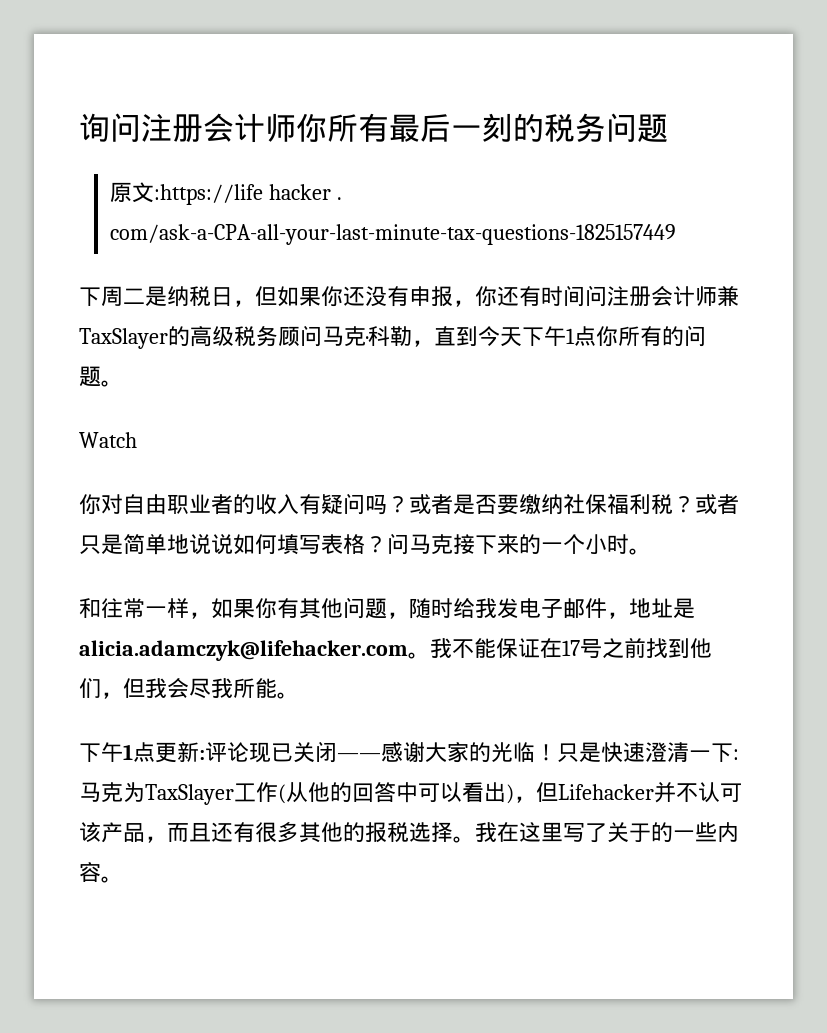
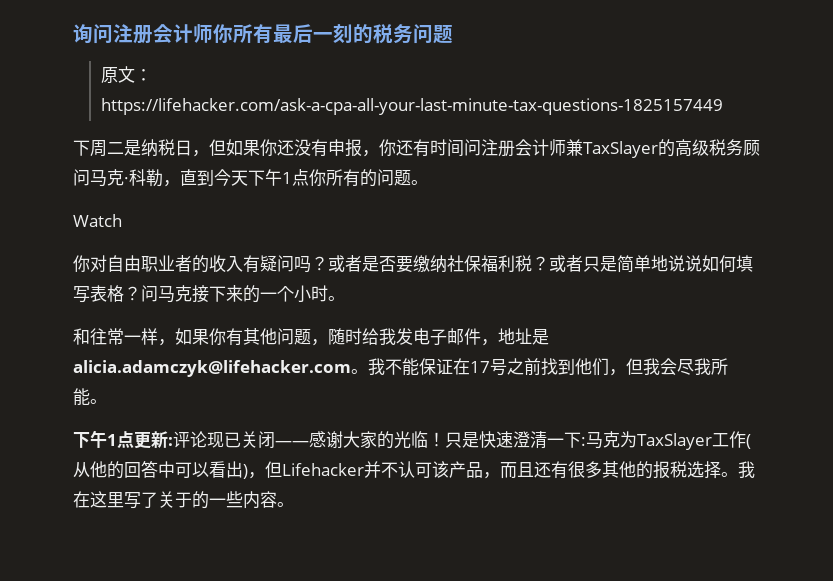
[153,184,342,205] [109,224,676,245] :https://life hacker . com/ask-a-CPA-all-your-last-minute-tax-questions-1825157449 -> [134,69,152,81] [100,98,723,115] ：https://lifehacker.com/ask-a-cpa-all-your-last-minute-tax-questions-1825157449

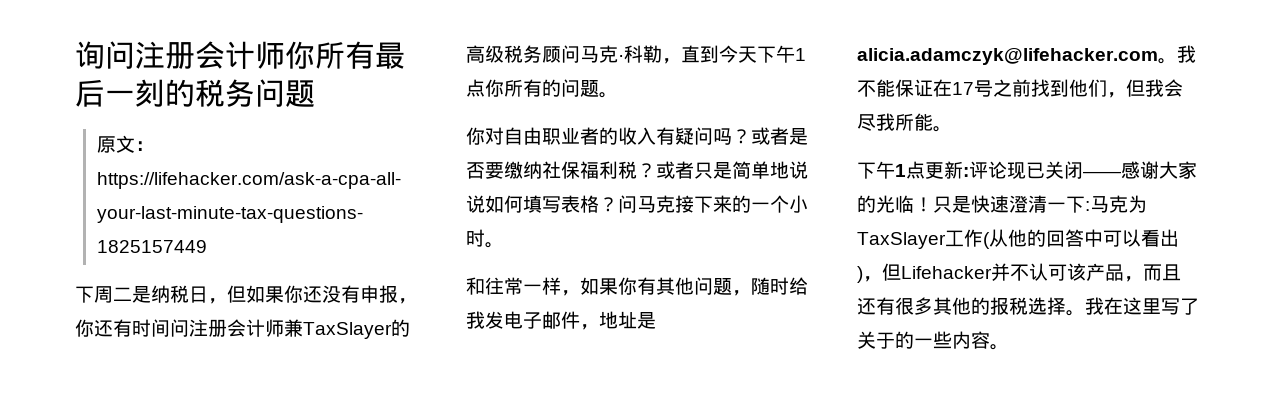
[73,214,122,227] // Watch -> (618, 95) none

